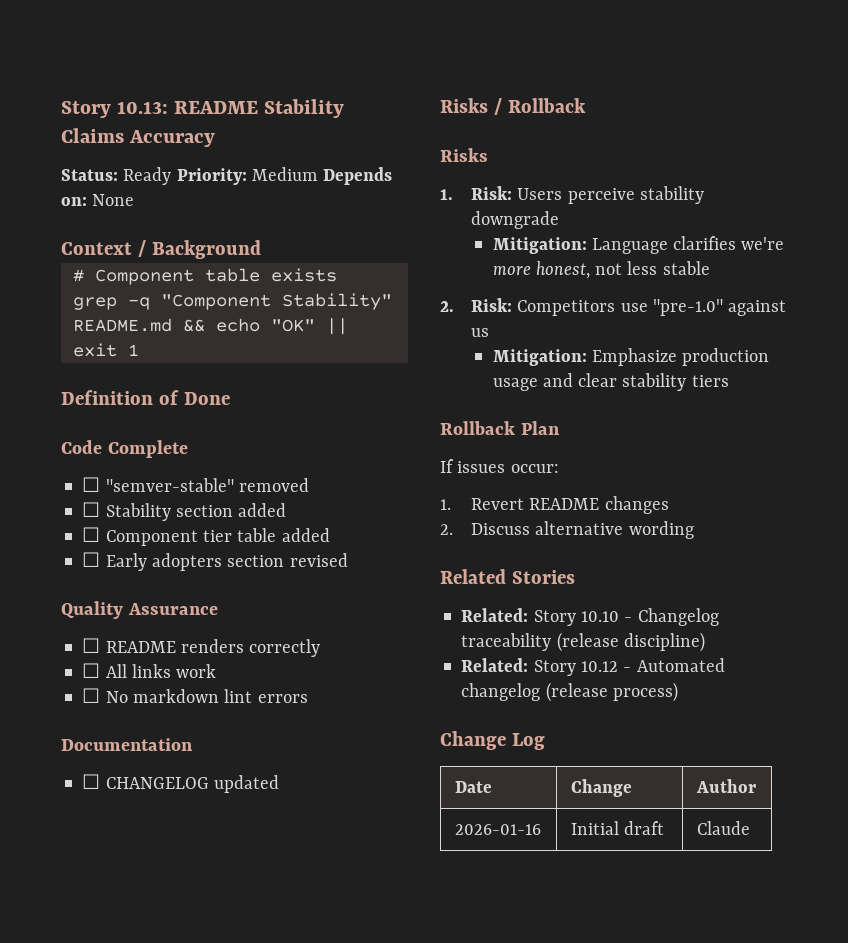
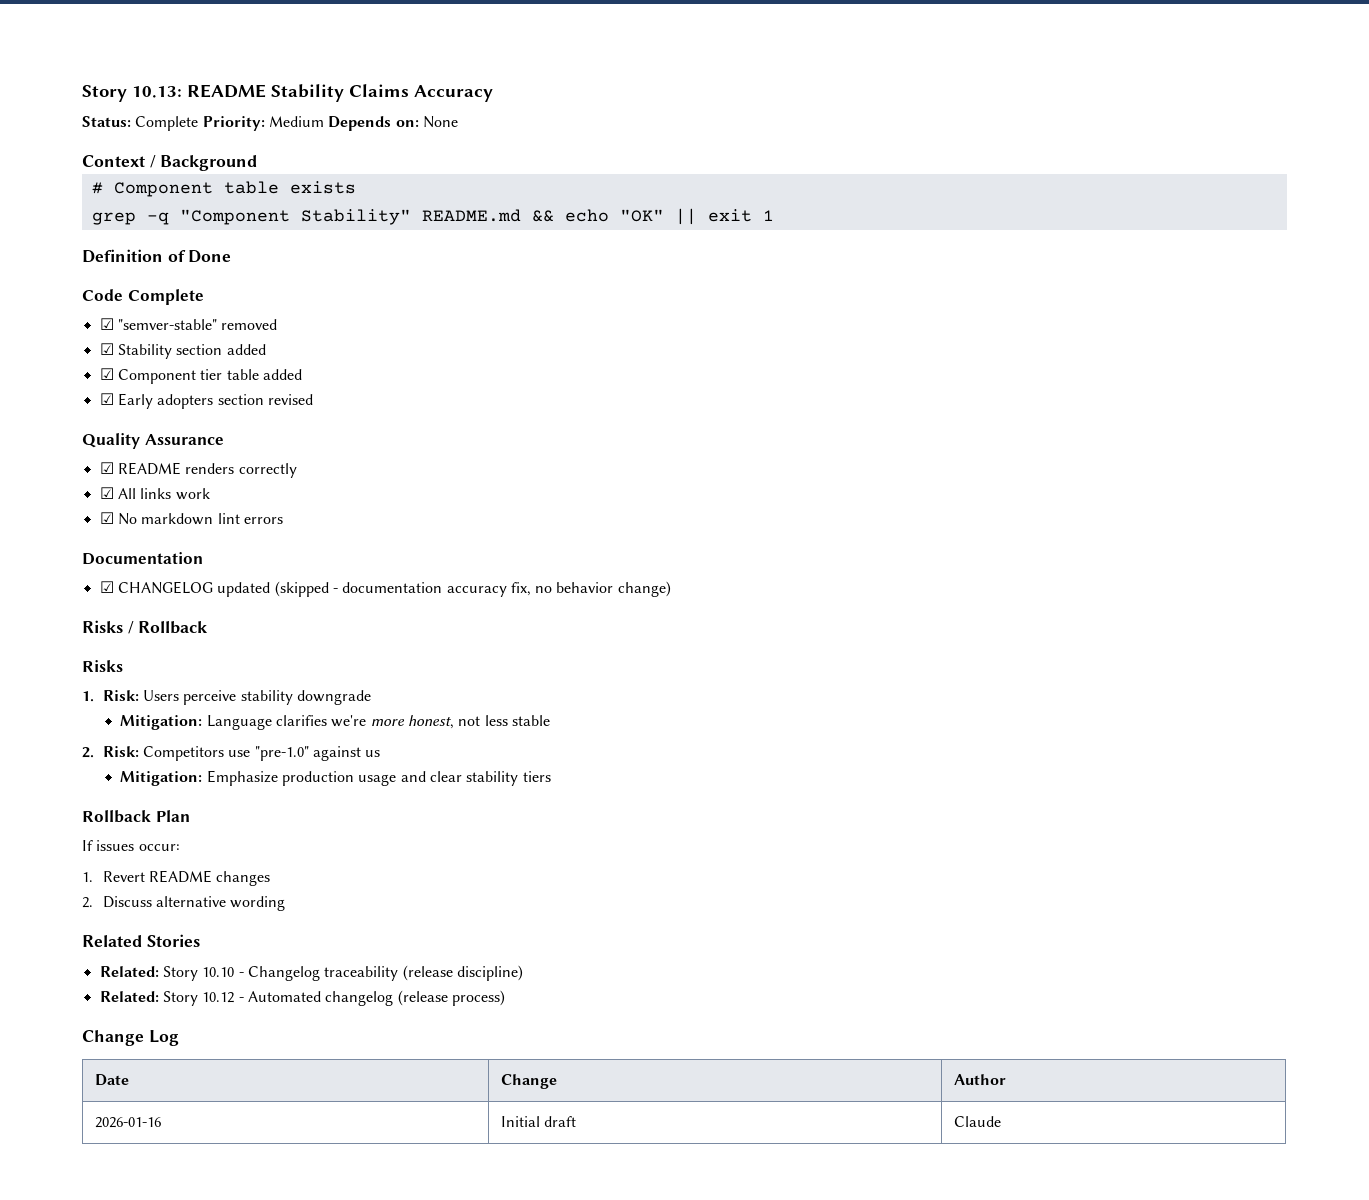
[123,167,172,185] Ready -> [135,116,199,131] Complete
[82,477,101,492] ☐ -> [99,318,114,330] ☑
[82,502,101,517] ☐ -> [99,343,114,355] ☑
[82,527,101,542] ☐ -> [99,368,114,380] ☑
[82,552,101,567] ☐ -> [99,393,114,405] ☑
[82,638,101,653] ☐ -> [99,462,114,474] ☑
[82,663,101,678] ☐ -> [99,487,114,499] ☑
[82,688,101,703] ☐ -> [99,512,114,524] ☑
[82,774,101,789] ☐ -> [99,581,114,593] ☑
(279, 784) none -> [274,581,671,597] (skipped - documentation accuracy fix, no behavior change)

